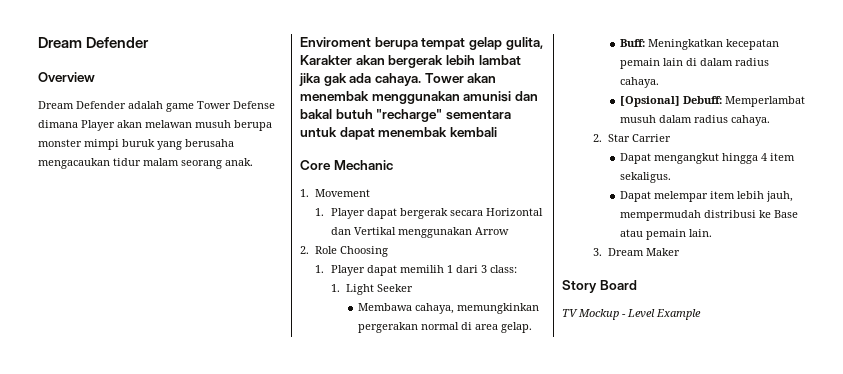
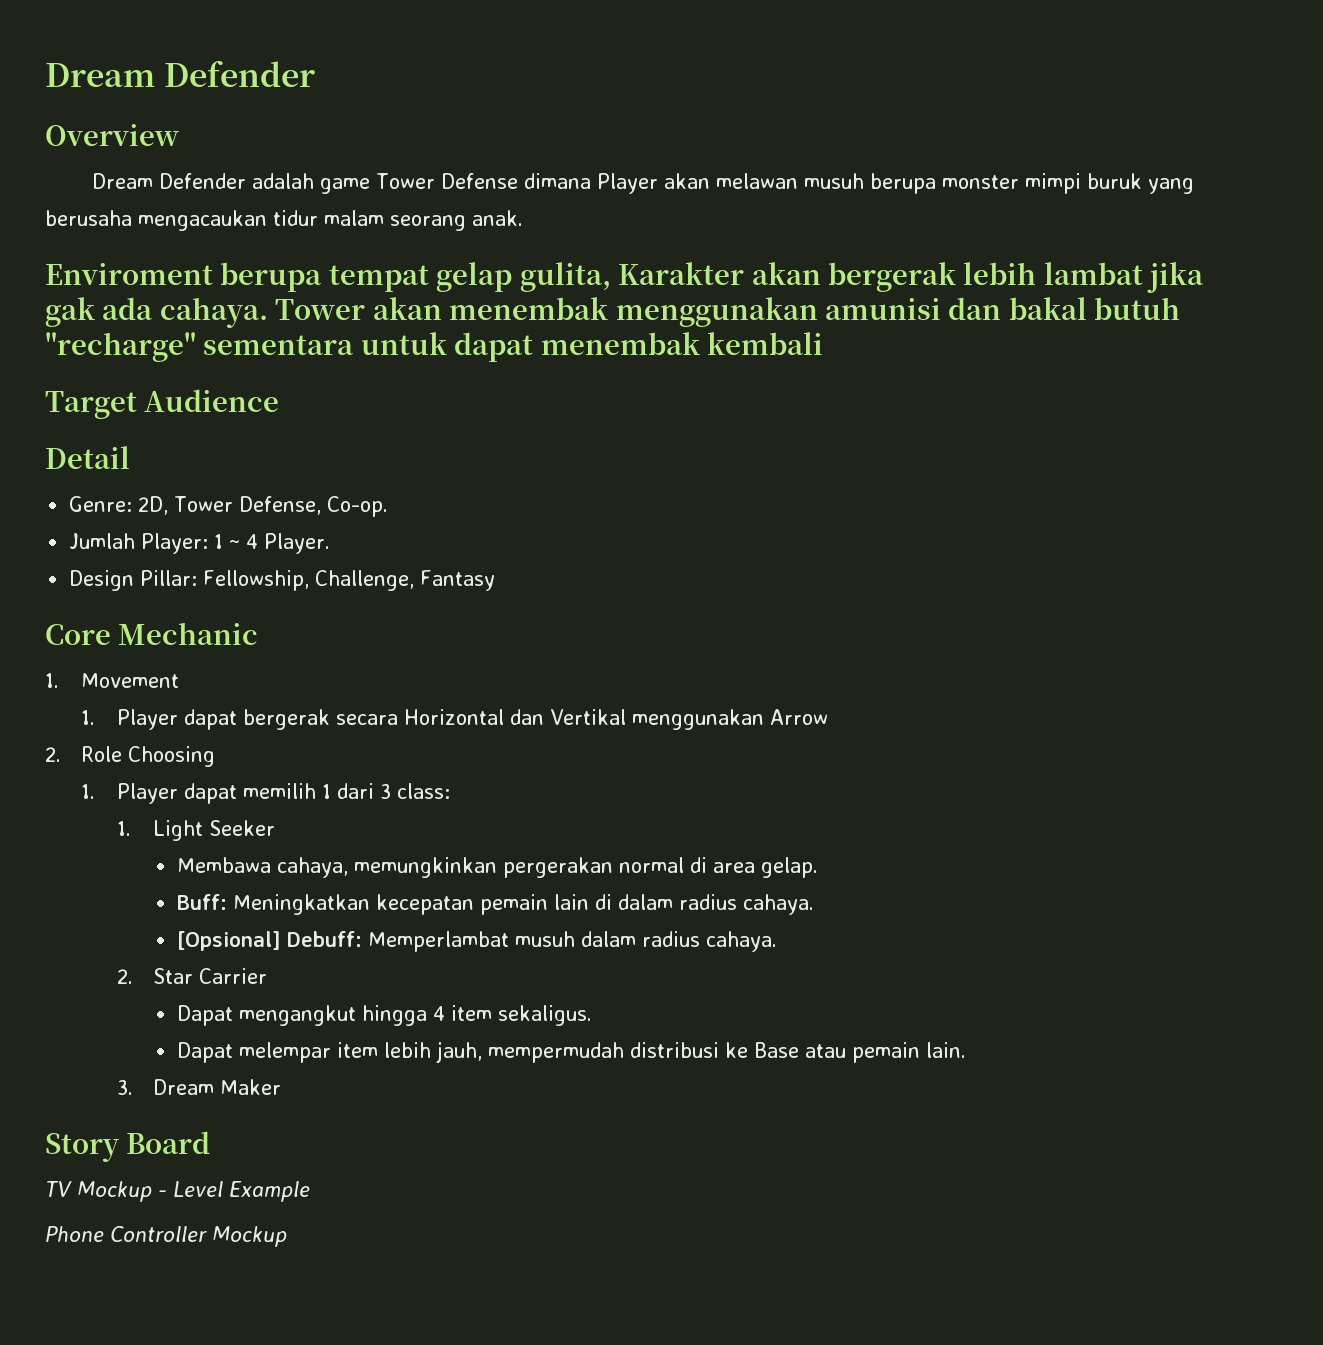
(497, 132) none -> [45,389,280,419] [45,446,130,469] [69,496,389,517] [69,533,331,554] [69,570,496,591] // Target Audience // Detail // Genre: 2D, Tower Defense, Co-op. // Jumlah Player: 1 ~ 4 Player. // Design Pillar: Fellowship, Challenge, Fantasy
(701, 314) none -> [45,1226,287,1247] // Phone Controller Mockup

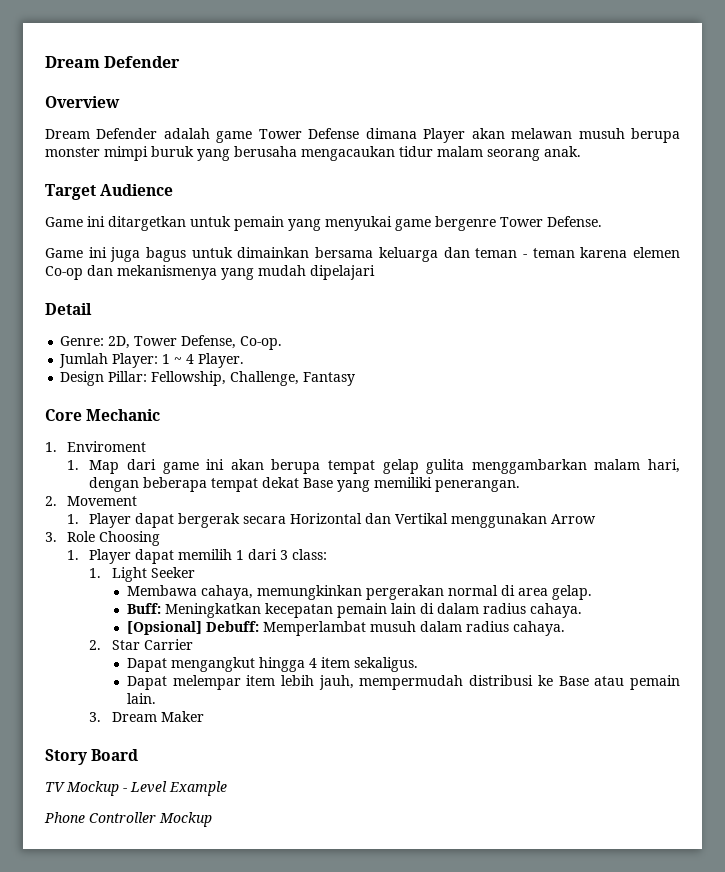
[45,262,1204,293] [45,297,1181,328] [45,332,824,362] [45,389,280,419] Enviroment berupa tempat gelap gulita, Karakter akan bergerak lebih lambat jika gak ada cahaya. Tower akan menembak menggunakan amunisi dan bakal butuh "recharge" sementara untuk dapat menembak kembali // Target Audience -> [45,184,174,200] [45,216,602,231] [45,247,680,262] [45,265,375,280] Target Audience // Game ini ditargetkan untuk pemain yang menyukai game bergenre Tower Defense. // Game ini juga bagus untuk dimainkan bersama keluarga dan teman - teman karena elemen Co-op dan mekanismenya yang mudah dipelajari
(59, 680) none -> [67,441,147,452] [67,459,680,474] [89,477,521,492] [45,496,57,506] Enviroment // 1. Map dari game ini akan berupa tempat gelap gulita menggambarkan malam hari, dengan beberapa tempat dekat Base yang memiliki penerangan. // 2.
[45,747,61,762] 2. -> [45,532,57,542] 3.

